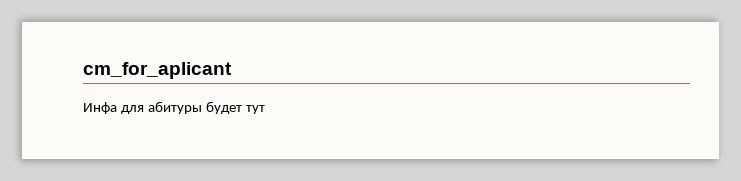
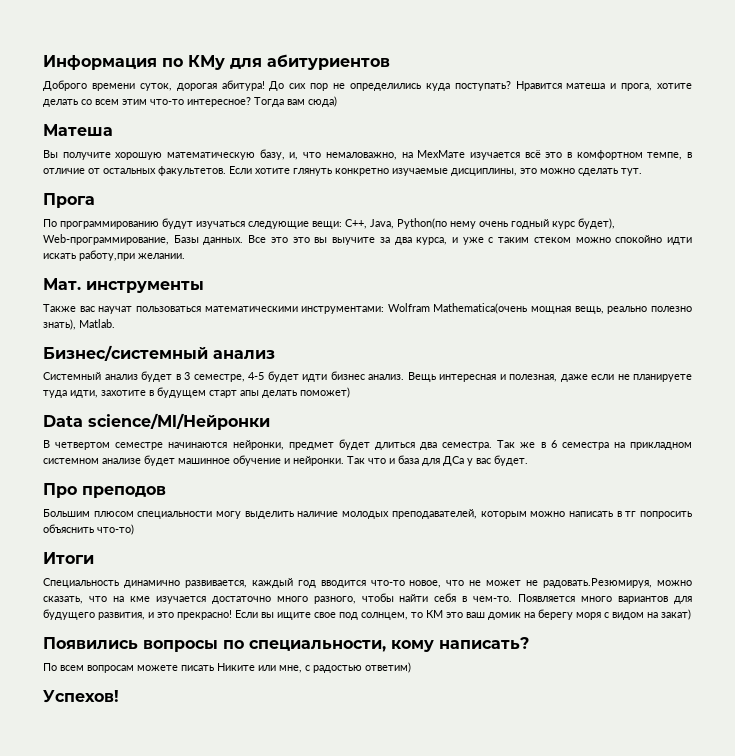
[83,62,232,79] [83,101,265,114] cm_for_aplicant // Инфа для абитуры будет тут -> [43,54,390,70] [43,80,692,91] [43,96,337,107] [43,124,113,136] [43,149,692,160] [43,166,642,176] [43,193,95,208] [43,218,615,229] [43,234,692,245] [43,250,185,261] [43,278,204,293] [43,303,692,314] [43,319,115,330] [43,345,275,361] [43,371,692,382] [43,387,350,398] [43,413,270,430] [43,439,692,450] [43,455,528,466] [43,483,166,498] [43,509,693,519] [43,524,134,535] [43,552,94,564] [43,578,692,588] [43,593,692,604] [43,609,691,620] [43,637,529,652] [43,662,411,673] [43,690,119,703] Информация по КМу для абитуриентов // Доброго времени суток, дорогая абитура! До сих пор не определились куда поступать? Нравится матеша и прога, хотите делать со всем этим что-то интересное? Тогда вам сюда) // Матеша // Вы получите хорошую математическую базу, и, что немаловажно, на МехМате изучается всё это в комфортном темпе, в отличие от остальных факультетов. Если хотите глянуть конкретно изучаемые дисциплины, это можно сделать тут. // Прога // По программированию будут изучаться следующие вещи: C++, Java, Python(по нему очень годный курс будет), Web-программирование, Базы данных. Все это это вы выучите за два курса, и уже с таким стеком можно спокойно идти искать работу,при желании. // Мат. инструменты // Также вас научат пользоваться математическими инструментами: Wolfram Mathematica(очень мощная вещь, реально полезно знать), Matlab. // Бизнес/cистемный анализ // Системный анализ будет в 3 семестре, 4-5 будет идти бизнес анализ. Вещь интересная и полезная, даже если не планируете туда идти, захотите в будущем старт апы делать поможет) // Data science/Ml/Нейронки // В четвертом семестре начинаются нейронки, предмет будет длиться два семестра. Так же в 6 семестра на прикладном системном анализе будет машинное обучение и нейронки. Так что и база для ДСа у вас будет. // Про преподов // Большим плюсом специальности могу выделить наличие молодых преподавателей, которым можно написать в тг попросить объяснить что-то) // Итоги // Специальность динамично развивается, каждый год вводится что-то новое, что не может не радовать.Резюмируя, можно сказать, что на кме изучается достаточно много разного, чтобы найти себя в чем-то. Появляется много вариантов для будущего развития, и это прекрасно! Если вы ищите свое под солнцем, то КМ это ваш домик на берегу моря с видом на закат) // Появились вопросы по специальности, кому написать? // По всем вопросам можете писать Никите или мне, с радостью ответим) // Успехов!

